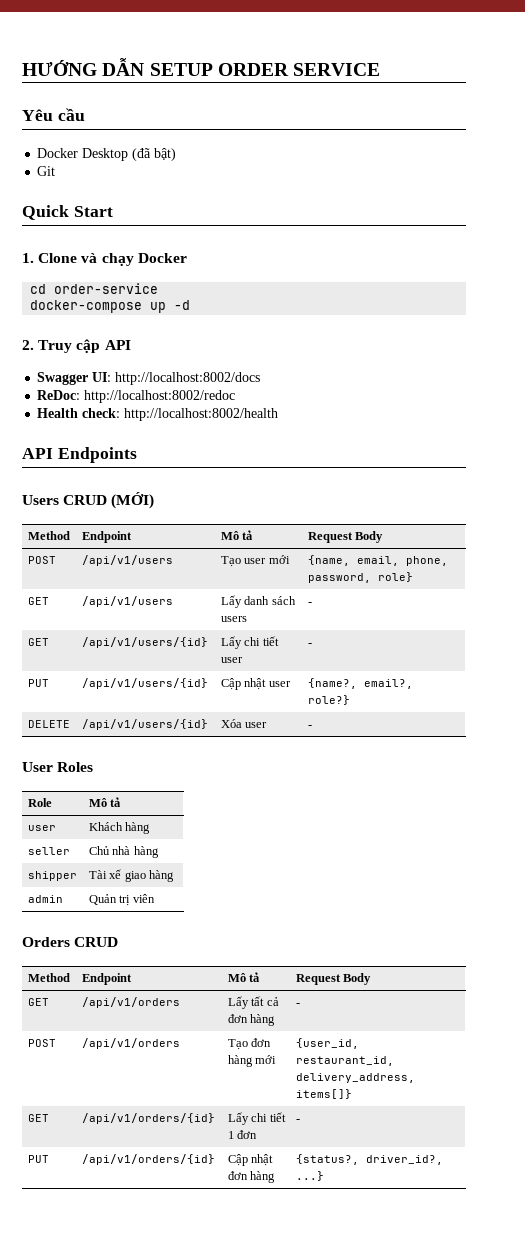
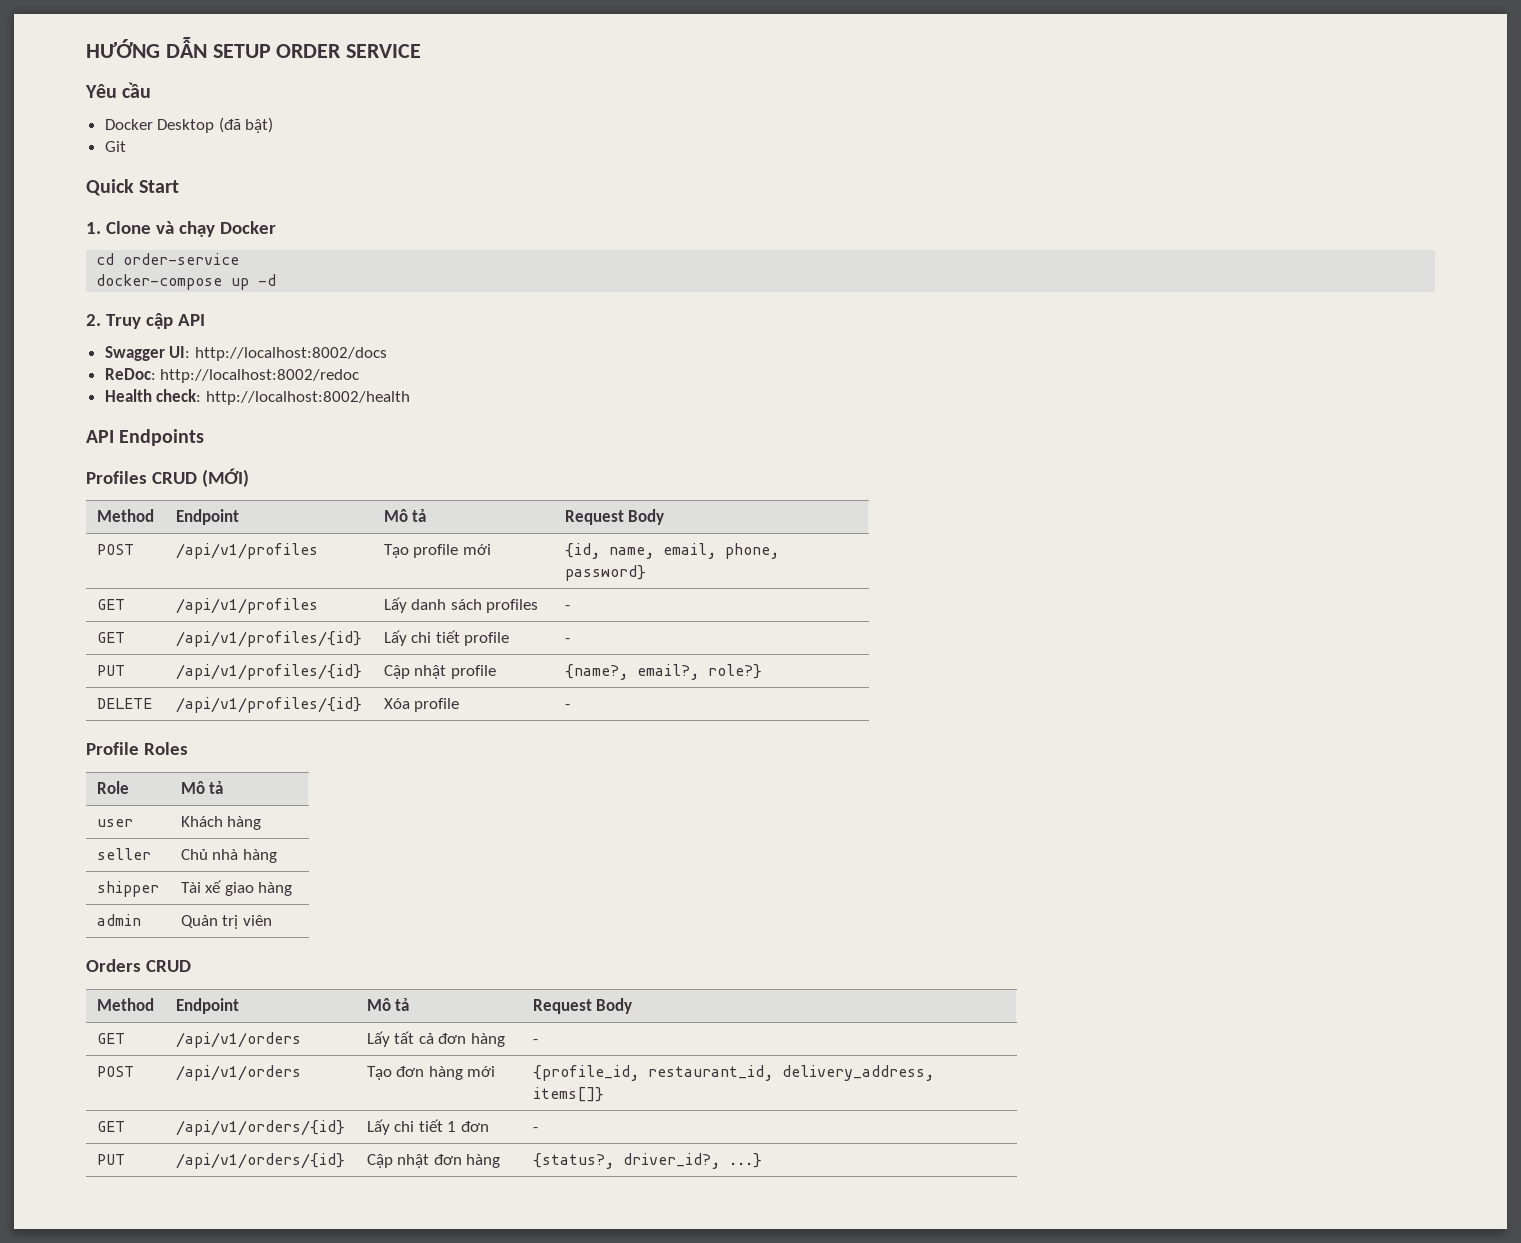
[22,495,59,505] Users -> [86,471,147,484] Profiles
[81,555,173,566] [220,555,290,567] [307,555,448,566] [307,572,413,583] [27,597,49,605] [81,596,173,607] /api/v1/users | Tạo user mới | {name, email, phone, password, role} // GET | /api/v1/users -> [175,543,318,559] [383,544,491,558] [564,543,779,559] [564,565,646,581] [96,599,125,610] [175,598,318,614] /api/v1/profiles | Tạo profile mới | {id, name, email, phone, password} // GET | /api/v1/profiles
[220,616,247,622] users -> [486,599,539,613] profiles
[81,637,208,648] [220,636,279,649] [220,657,243,663] [307,643,312,646] [27,679,49,687] [81,678,208,689] [220,678,291,690] /api/v1/users/{id} | Lấy chi tiết user | - // PUT | /api/v1/users/{id} | Cập nhật user -> [175,631,362,647] [383,630,510,646] [564,638,570,643] [96,665,125,676] [175,664,362,680] [383,665,496,679] /api/v1/profiles/{id} | Lấy chi tiết profile | - // PUT | /api/v1/profiles/{id} | Cập nhật profile
[81,719,208,730] /api/v1/users/{id} -> [175,697,362,713] /api/v1/profiles/{id}
[245,722,268,728] [307,725,312,728] [22,762,53,772] user | - // User -> [414,698,460,712] [564,704,570,709] [86,742,139,755] profile | - // Profile
[295,1038,359,1049] {user_id, -> [532,1065,639,1081] {profile_id,

